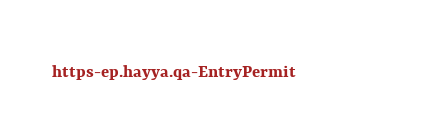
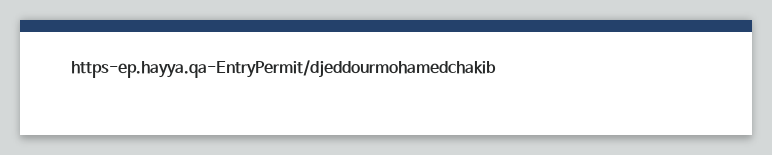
[52,65,296,80] https-ep.hayya.qa-EntryPermit -> [71,60,496,78] https-ep.hayya.qa-EntryPermit/djeddourmohamedchakib

